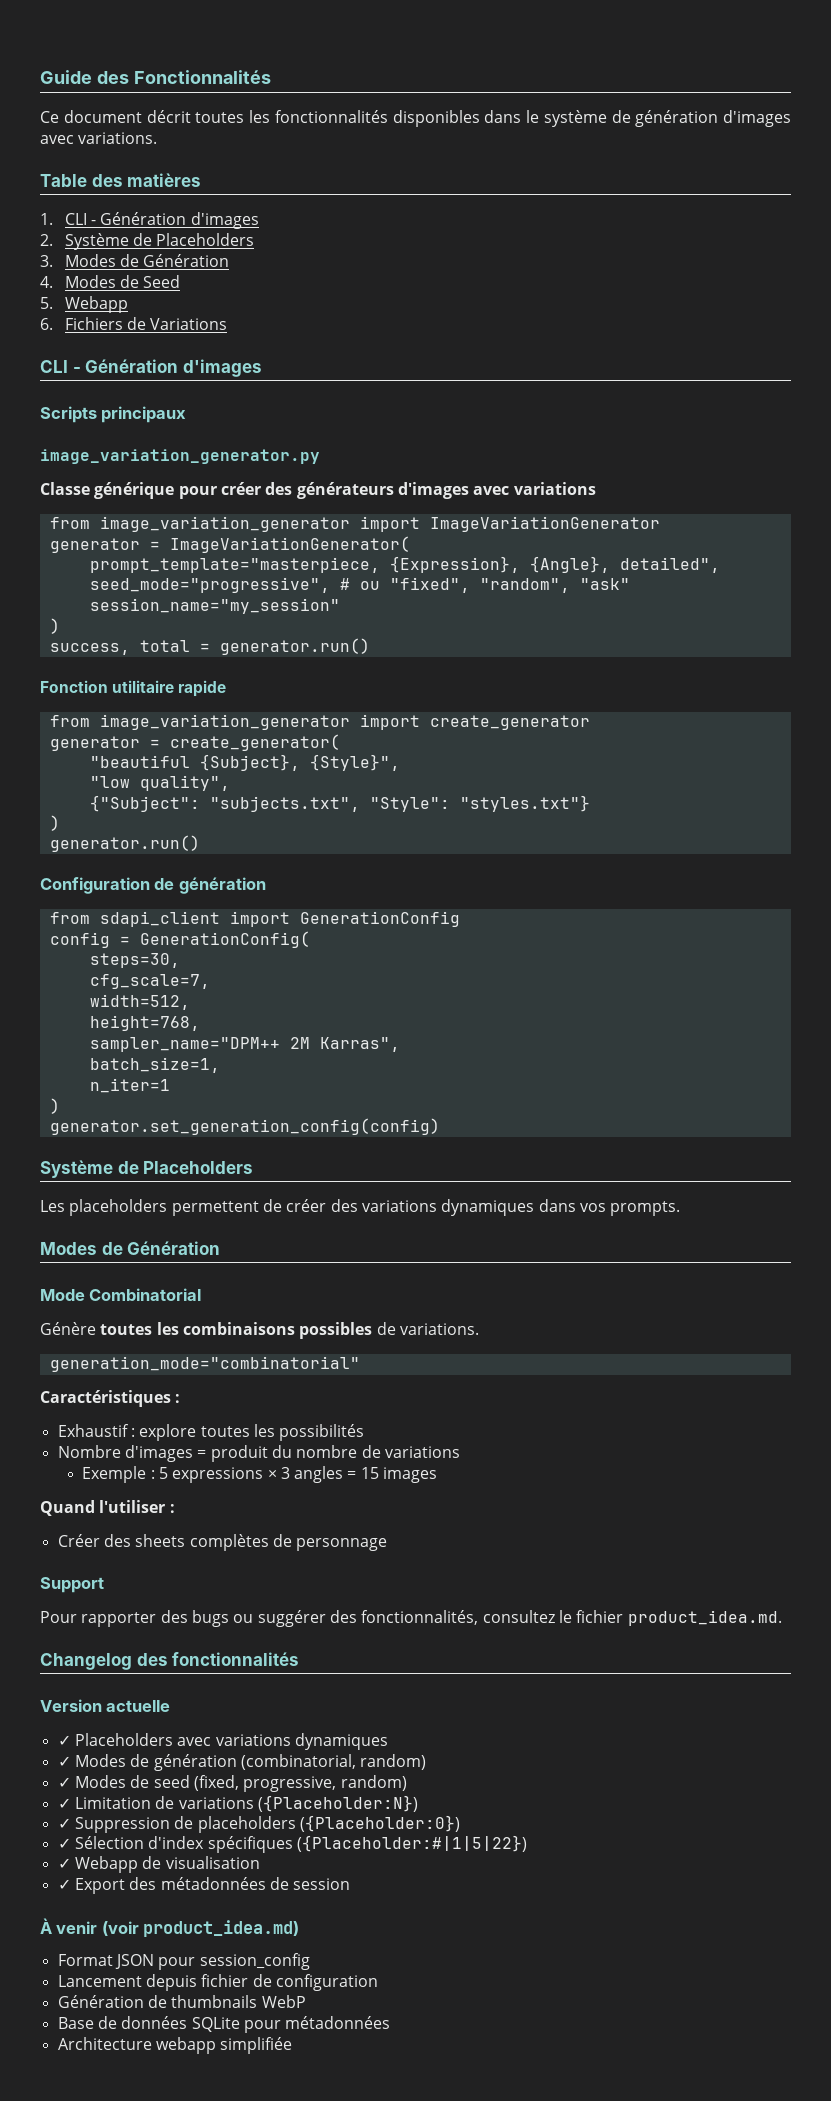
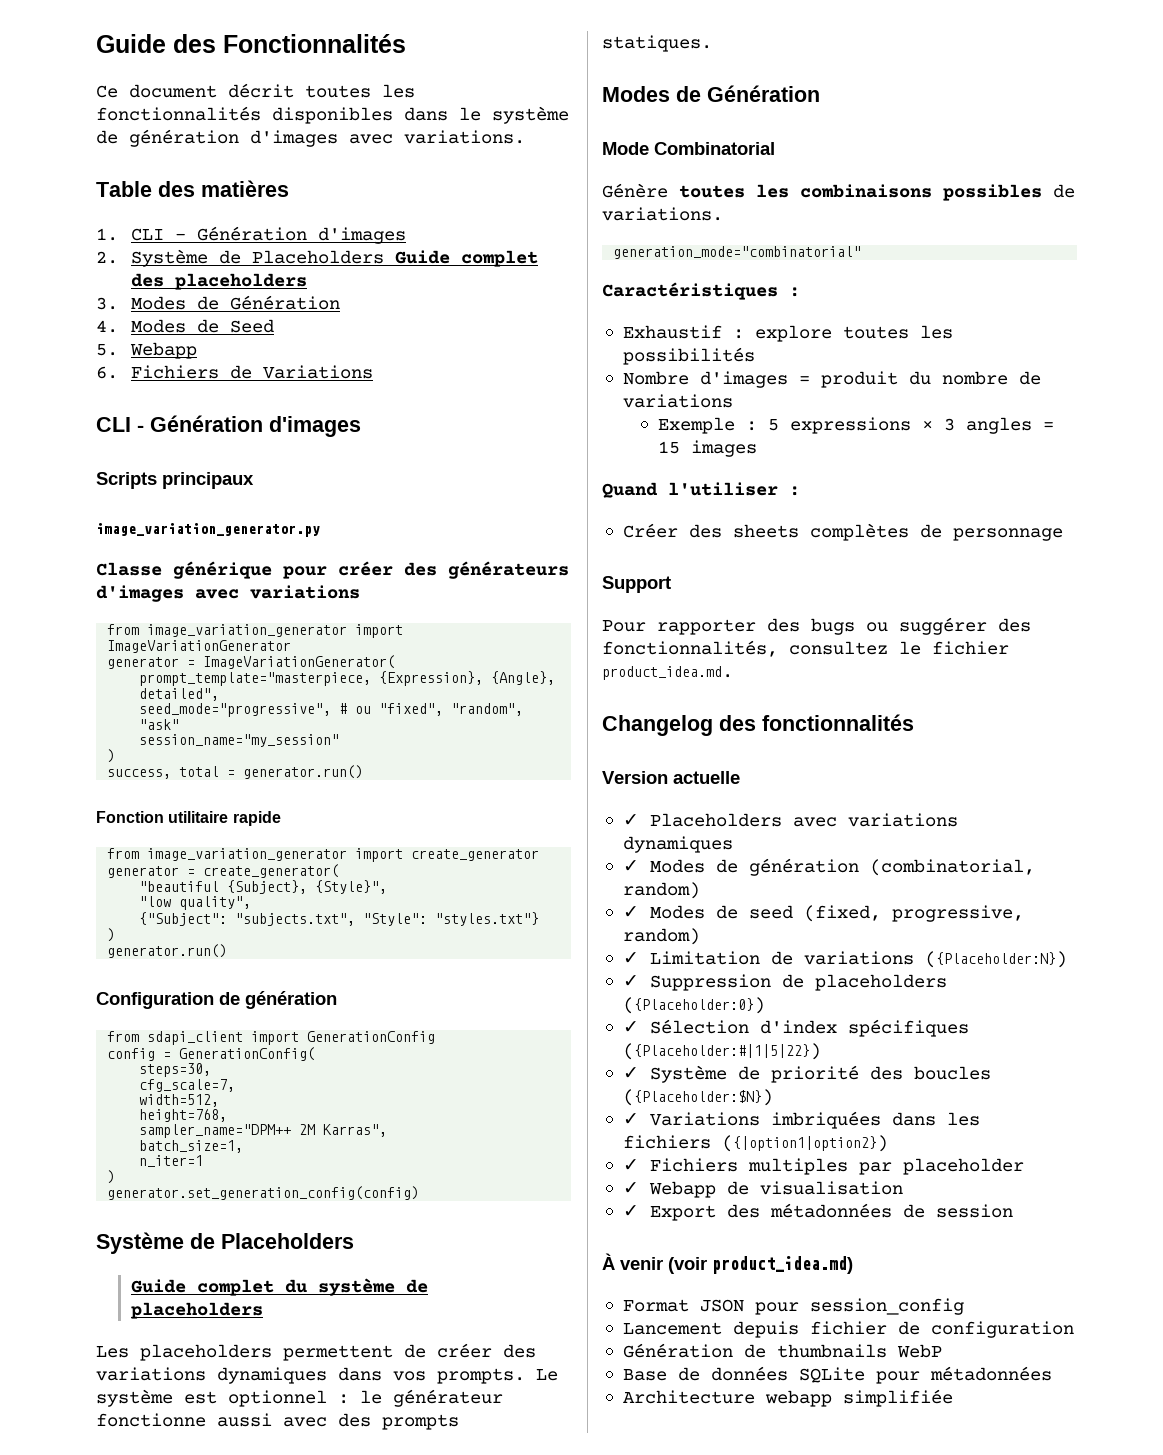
(255, 239) none -> [395,250,539,267] [131,273,308,290] Guide complet des placeholders
(254, 1167) none -> [131,1278,429,1296] [131,1302,264,1319] // Guide complet du système de placeholders
(681, 1208) none -> [536,1369,558,1381] [96,1389,503,1407] [96,1413,459,1430] [602,35,712,52] Le système est optionnel : le générateur fonctionne aussi avec des prompts statiques.
(527, 1843) none -> [622,1065,991,1083] [622,1089,773,1106] [622,1111,980,1129] [622,1135,888,1152] [622,1158,1024,1175] // ✓ Système de priorité des boucles ({Placeholder:$N}) // ✓ Variations imbriquées dans les fichiers ({|option1|option2}) // ✓ Fichiers multiples par placeholder

